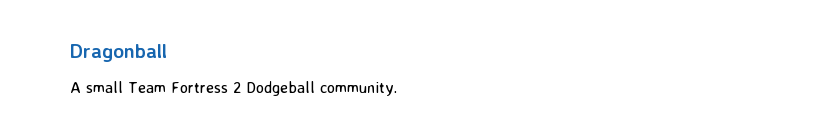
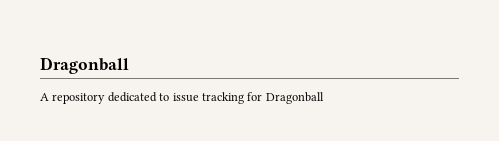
[86,81,397,96] small Team Fortress 2 Dodgeball community. -> [52,92,324,104] repository dedicated to issue tracking for Dragonball

